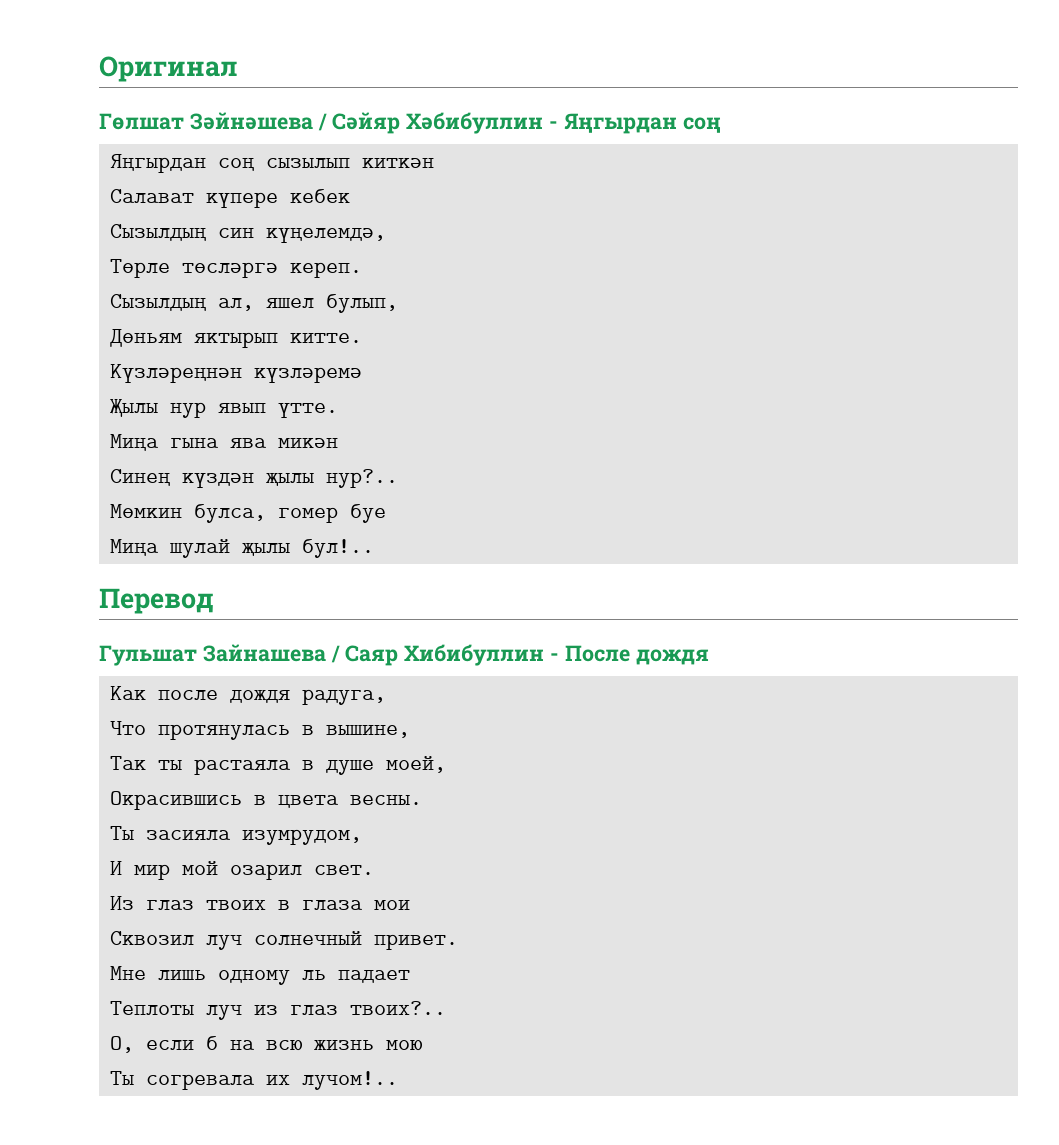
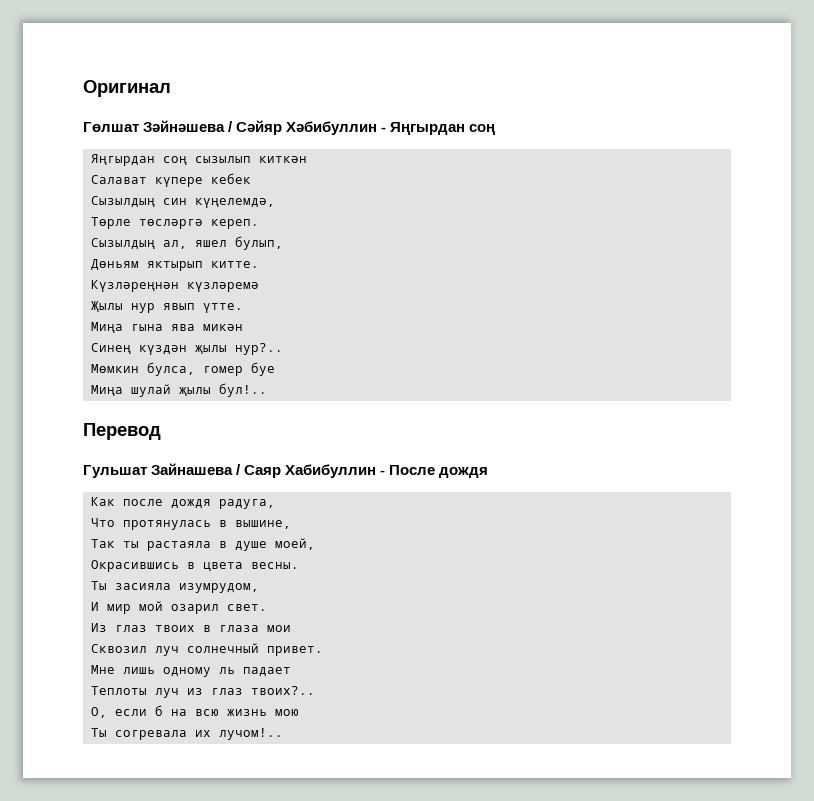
[404,644,545,666] Хибибуллин -> [285,464,377,478] Хабибуллин

